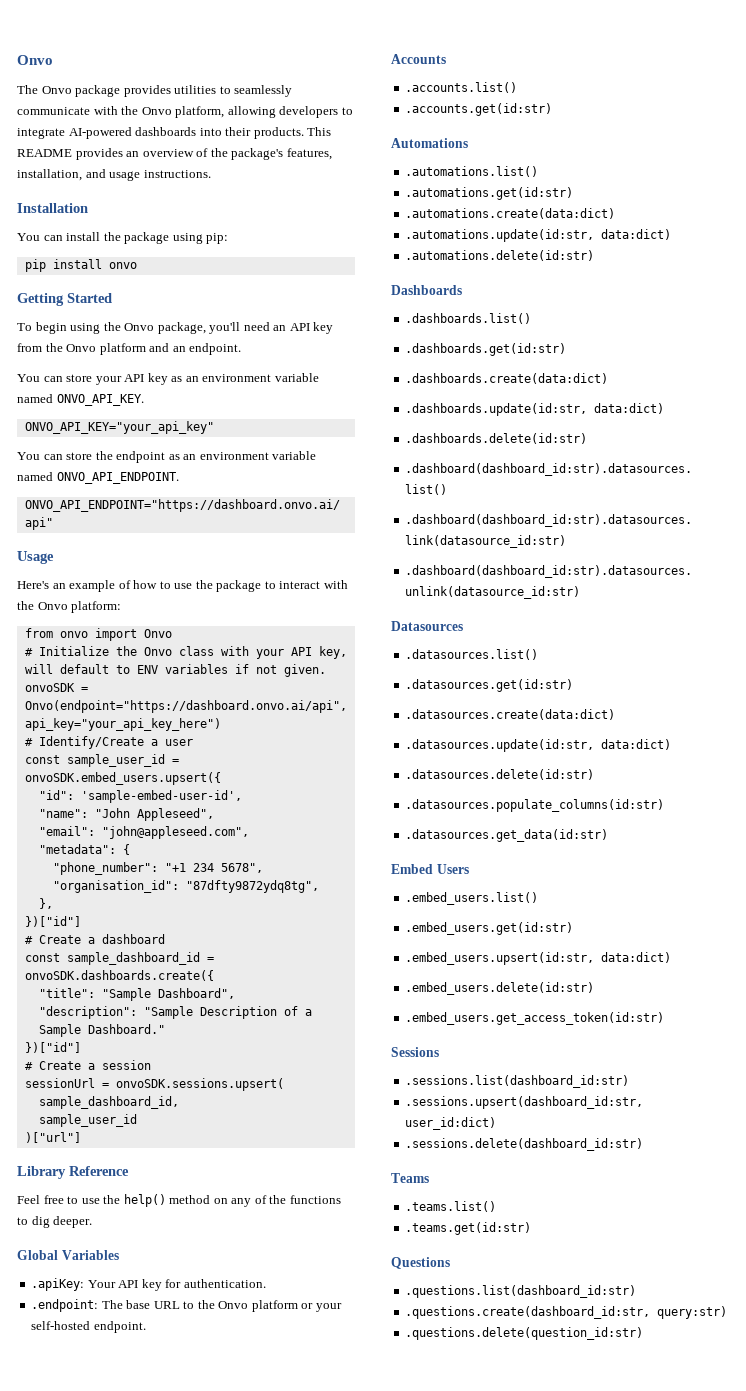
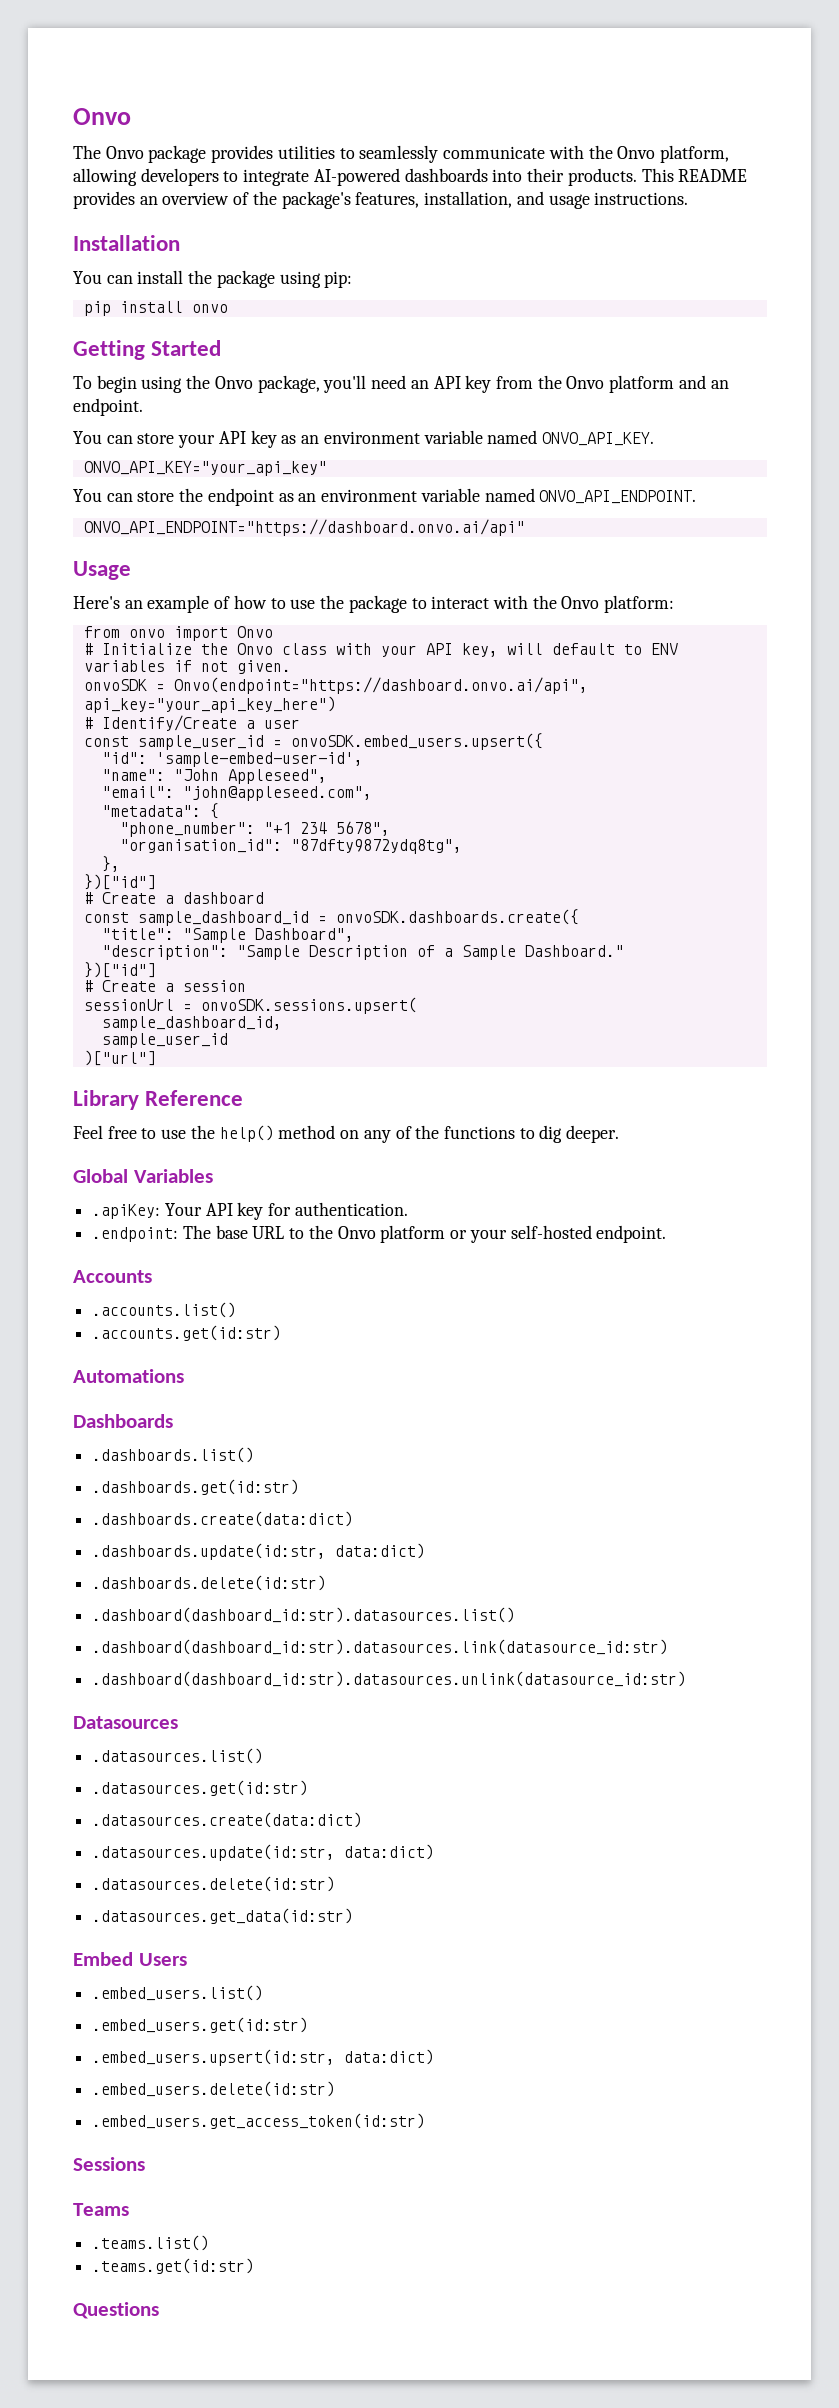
[405,166,539,177] [405,187,574,200] [405,208,616,219] [405,229,672,242] [405,250,595,261] // .automations.list() // .automations.get(id:str) // .automations.create(data:dict) // .automations.update(id:str, data:dict) // .automations.delete(id:str) -> (184, 1376) none
[405,799,665,812] // .datasources.populate_columns(id:str) -> (336, 1884) none
[405,1075,630,1088] [405,1096,644,1109] [405,1117,497,1130] [405,1138,644,1151] // .sessions.list(dashboard_id:str) // .sessions.upsert(dashboard_id:str, user_id:dict) // .sessions.delete(dashboard_id:str) -> (145, 2164) none
[405,1285,637,1298] [405,1306,728,1319] [405,1327,644,1340] // .questions.list(dashboard_id:str) // .questions.create(dashboard_id:str, query:str) // .questions.delete(question_id:str) -> (159, 2310) none

